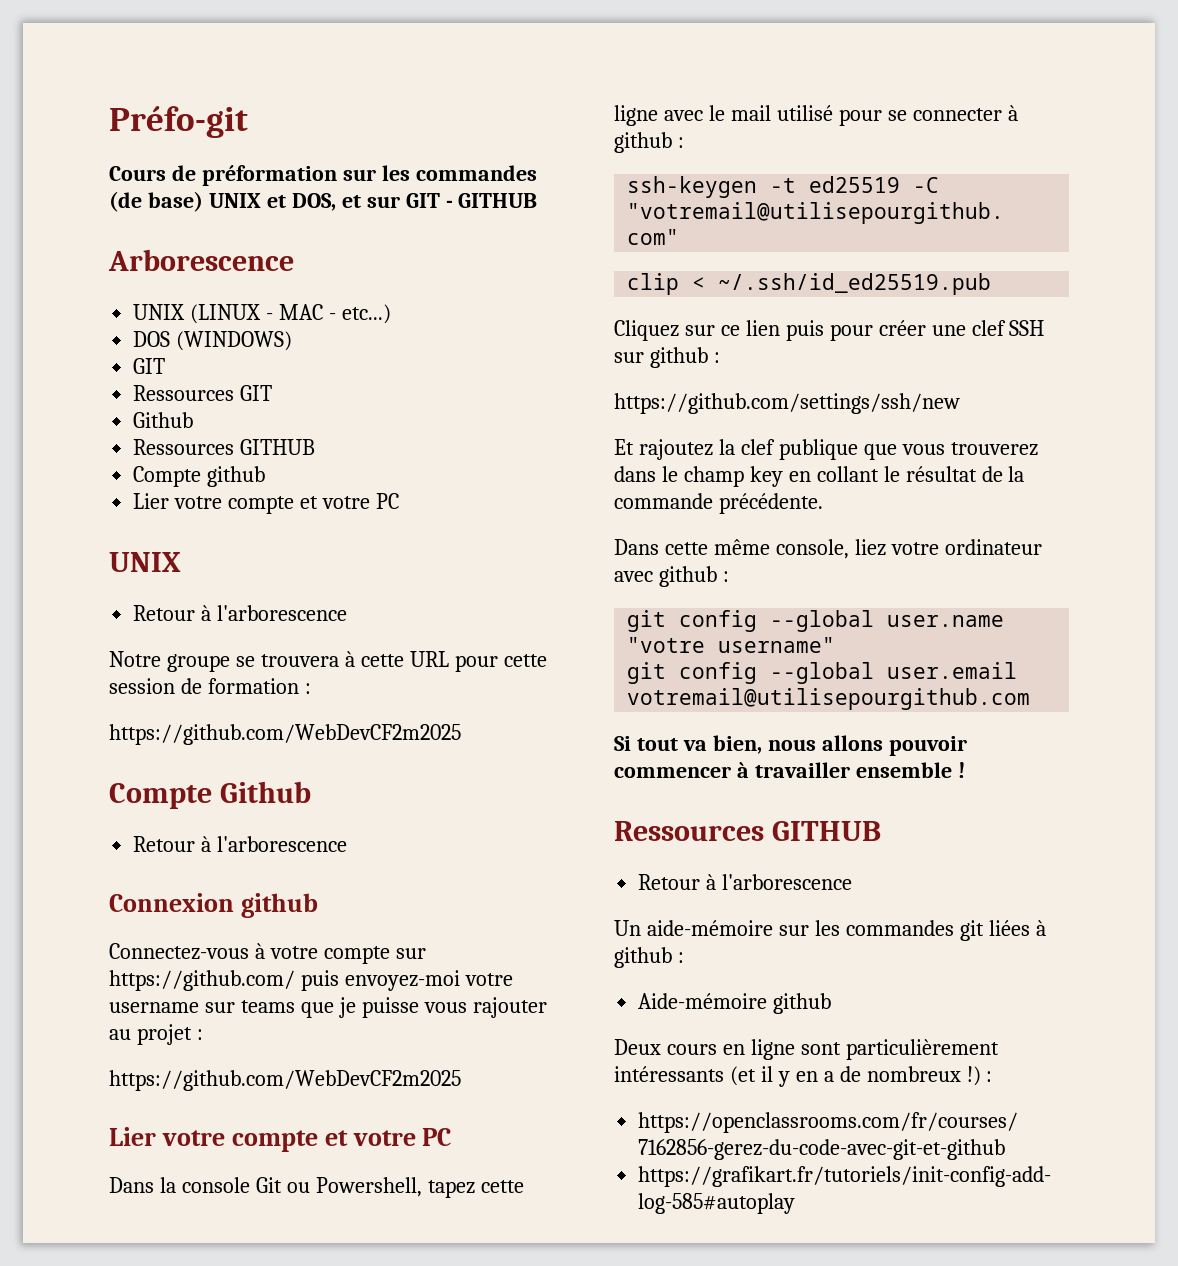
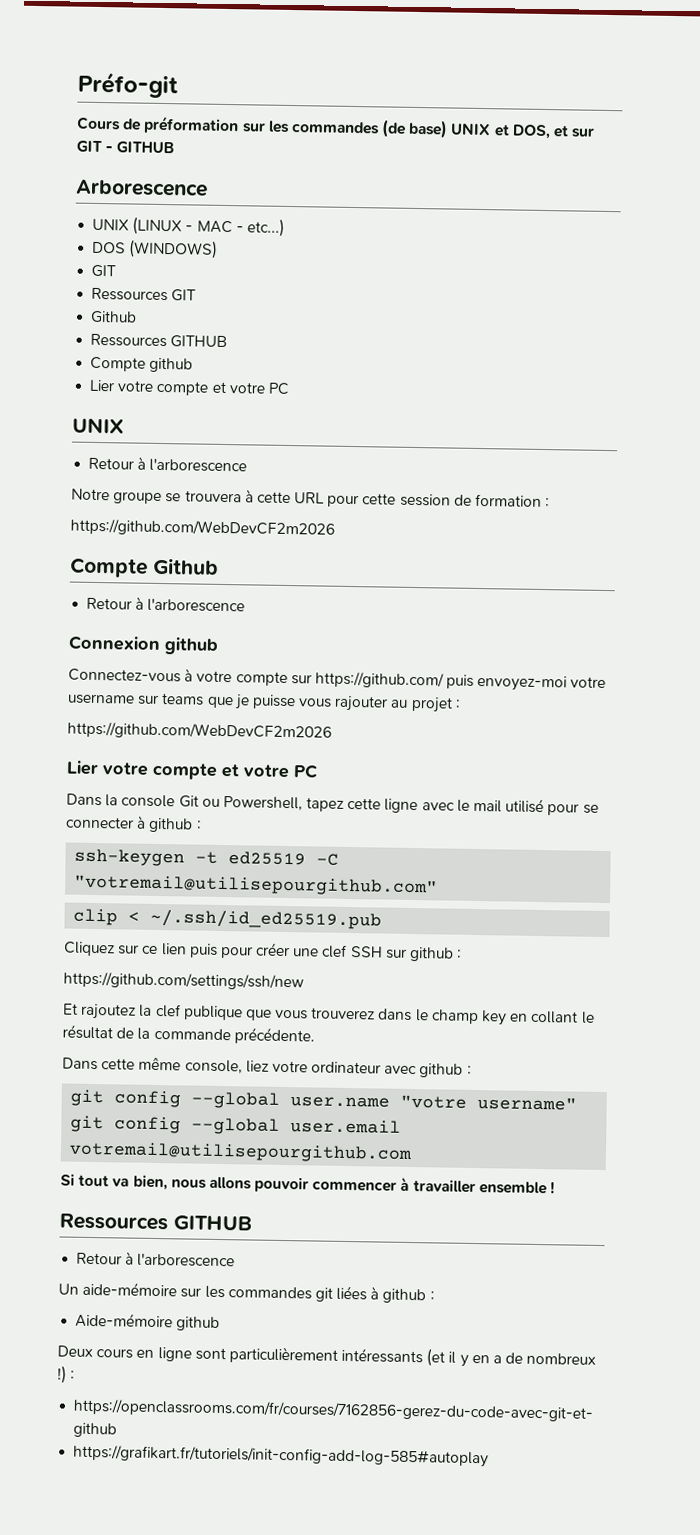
[109,724,461,745] https://github.com/WebDevCF2m2025 -> [70,518,335,538] https://github.com/WebDevCF2m2026
[109,1070,461,1091] https://github.com/WebDevCF2m2025 -> [67,721,332,741] https://github.com/WebDevCF2m2026

